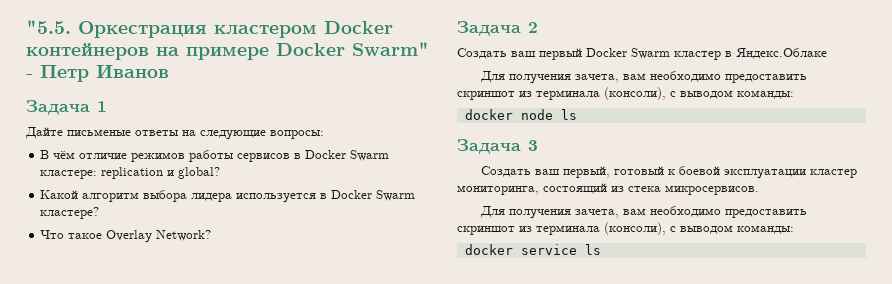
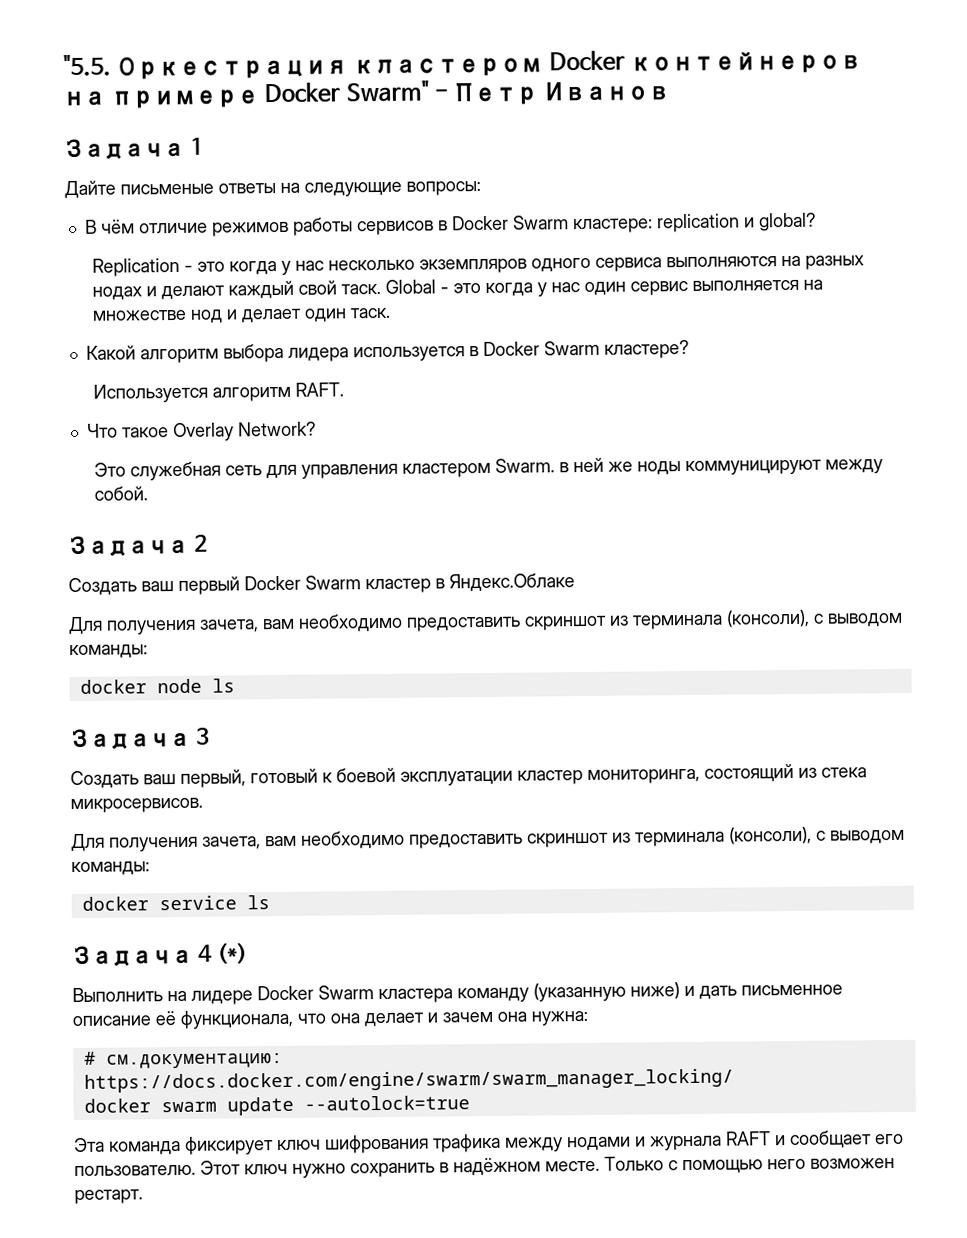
(221, 173) none -> [91,255,864,277] [91,279,823,300] [91,307,391,323] // Replication - это когда у нас несколько экземпляров одного сервиса выполняются на разных нодах и делают каждый свой таск. Global - это когда у нас один сервис выполняется на множестве нод и делает один таск.
(100, 213) none -> [92,382,344,403] // Используется алгоритм RAFT.
(212, 235) none -> [93,457,883,481] [93,486,148,501] // Это служебная сеть для управления кластером Swarm. в ней же ноды коммуницируют между собой.
(601, 249) none -> [72,942,248,968] [72,982,843,1005] [72,1009,588,1029] [83,1051,283,1069] [83,1068,734,1093] [83,1095,470,1116] [74,1130,904,1155] [74,1156,895,1178] [74,1189,143,1205] // Задача 4 (*) // Выполнить на лидере Docker Swarm кластера команду (указанную ниже) и дать письменное описание её функционала, что она делает и зачем она нужна: // # см.документацию: https://docs.docker.com/engine/swarm/swarm_manager_locking/ // docker swarm update --autolock=true // Эта команда фиксирует ключ шифрования трафика между нодами и журнала RAFT и сообщает его пользователю. Этот ключ нужно сохранить в надёжном месте. Только с помощью него возможен рестарт.

